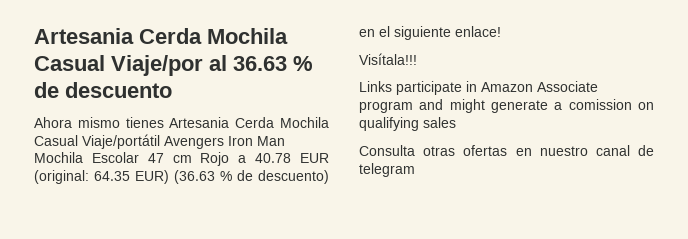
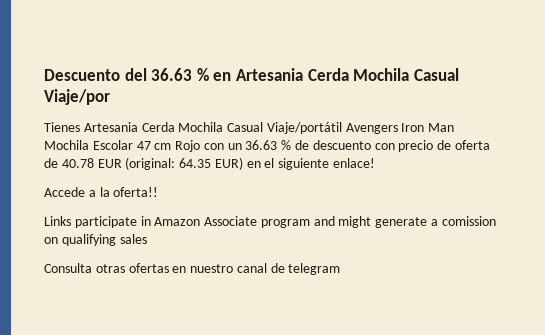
(34, 36) none -> [44,68,232,81] Descuento del 36.63 % en
[209,55,313,71] [34,82,172,98] [34,117,164,128] al 36.63 % de descuento // Ahora mismo tienes -> [44,122,80,132] // Tienes
[238,155,247,163] a -> [203,140,490,152] [44,158,58,168] con un 36.63 % de descuento con precio de oferta de
[174,170,329,184] (36.63 % de descuento) -> (243, 163) none
[359,53,417,65] Visítala!!! -> [44,187,159,197] Accede a la oferta!!

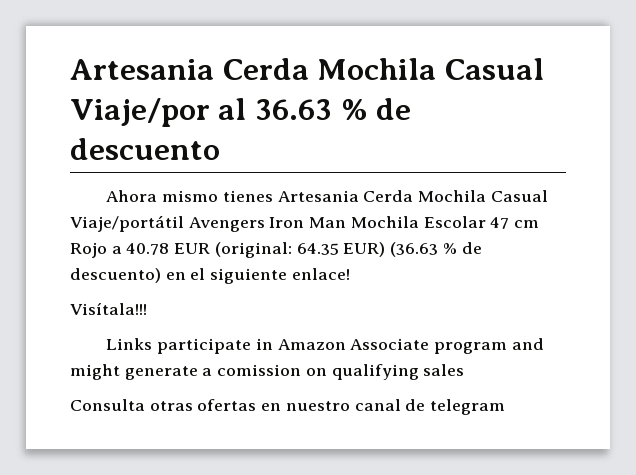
[44,68,232,81] Descuento del 36.63 % en -> (70, 69) none
[44,122,80,132] // Tienes -> [218,98,412,120] [70,138,220,160] [106,190,273,202] al 36.63 % de descuento // Ahora mismo tienes
[203,140,490,152] [44,158,58,168] con un 36.63 % de descuento con precio de oferta de -> [111,246,122,254] a
(243, 163) none -> [390,242,482,257] [70,268,161,283] (36.63 % de descuento)
[44,187,159,197] Accede a la oferta!! -> [70,302,147,315] Visítala!!!

